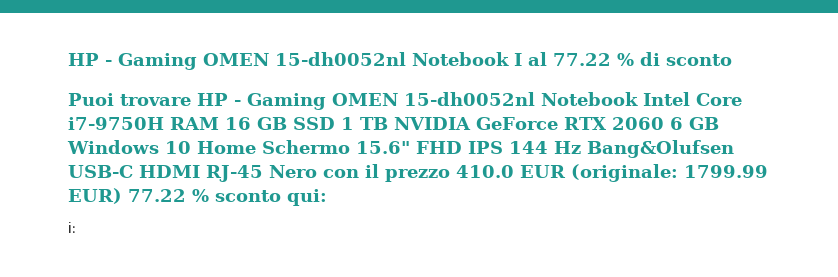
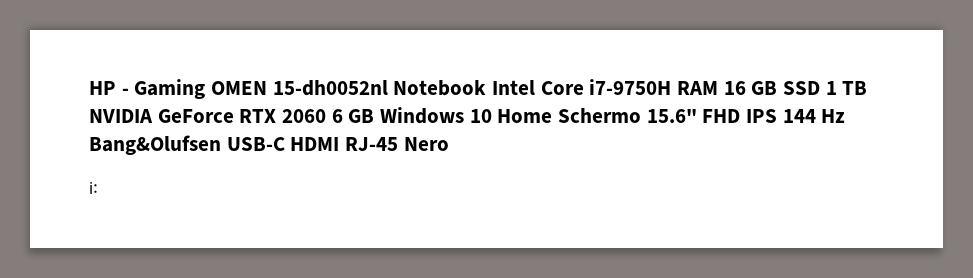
[68,52,732,70] [68,92,638,110] HP - Gaming OMEN 15-dh0052nl Notebook I al 77.22 % di sconto // Puoi trovare HP - Gaming OMEN 15-dh0052nl Notebook -> [89,79,487,99] HP - Gaming OMEN 15-dh0052nl Notebook
[323,164,768,182] [68,188,327,206] con il prezzo 410.0 EUR (originale: 1799.99 EUR) 77.22 % sconto qui: -> (449, 144) none

